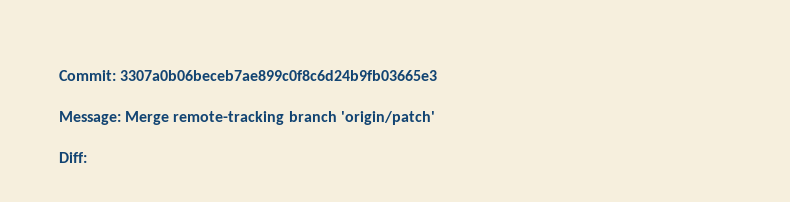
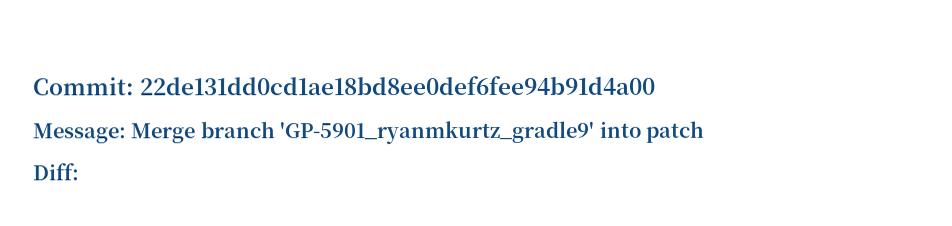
[120,70,438,81] 3307a0b06beceb7ae899c0f8c6d24b9fb03665e3 -> [139,75,656,96] 22de131dd0cd1ae18bd8ee0def6fee94b91d4a00
[173,111,435,125] remote-tracking branch 'origin/patch' -> [200,120,705,145] branch 'GP-5901_ryanmkurtz_gradle9' into patch

